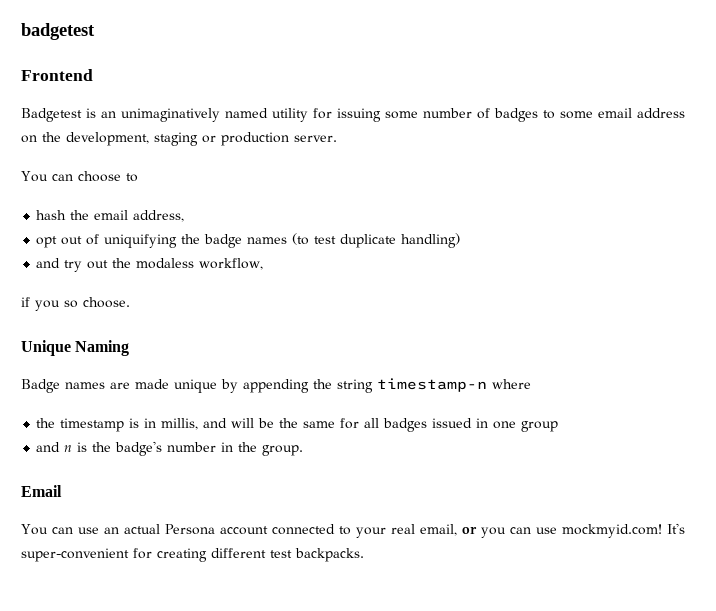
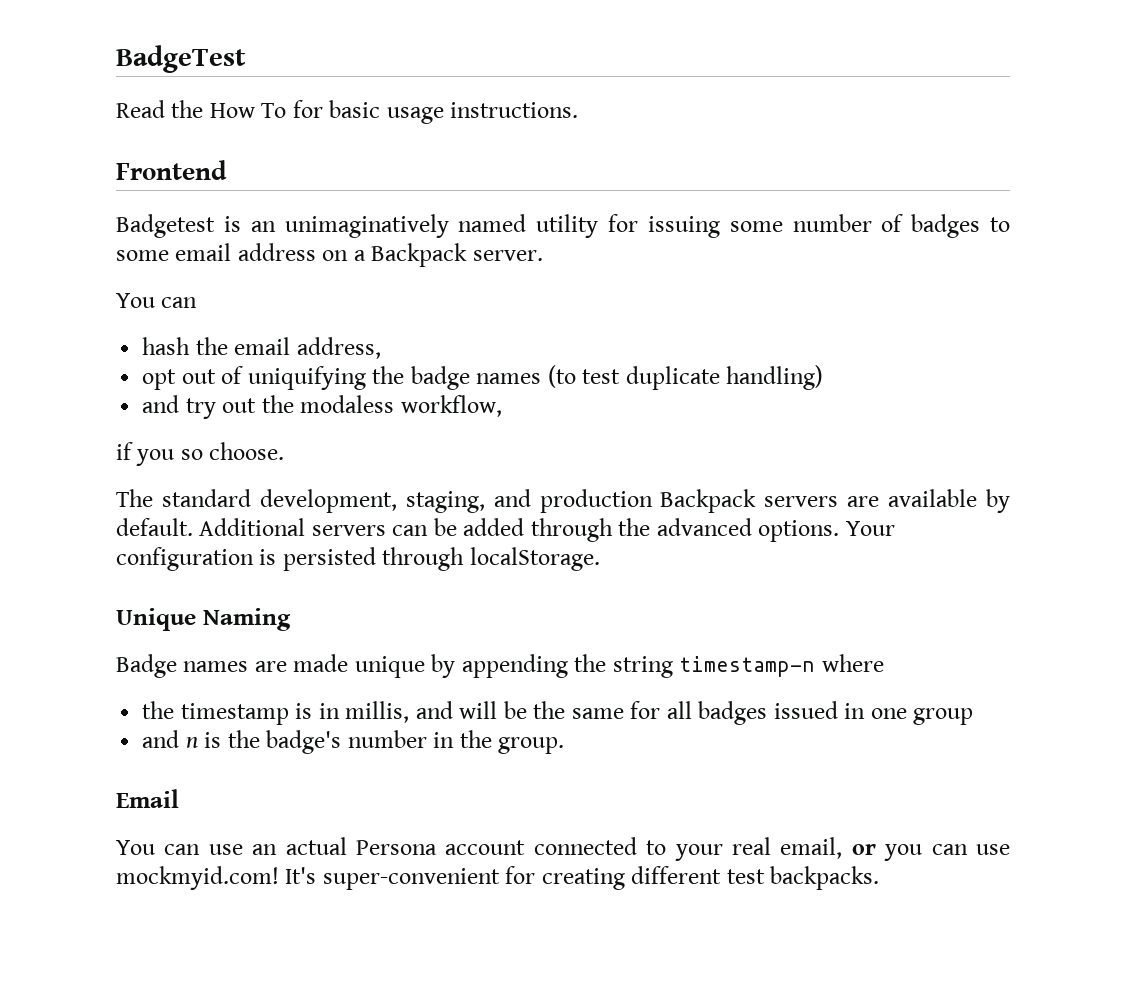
[21,23,95,40] badgetest -> [116,45,246,73] [116,100,579,124] BadgeTest // Read the How To for basic usage instructions.
[42,132,289,146] the development, staging or production -> [353,243,468,267] a Backpack
[77,171,138,182] choose to -> (198, 302) none
(130, 302) none -> [116,489,1010,513] [116,518,895,542] [116,547,600,571] // The standard development, staging, and production Backpack servers are available by default. Additional servers can be added through the advanced options. Your configuration is persisted through localStorage.

